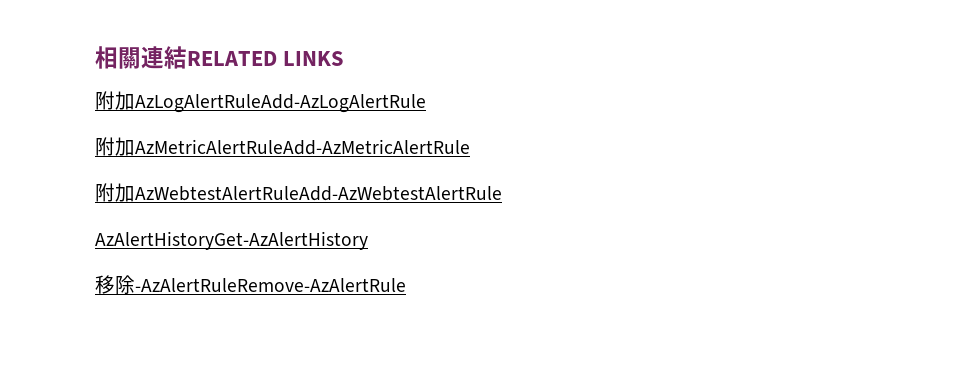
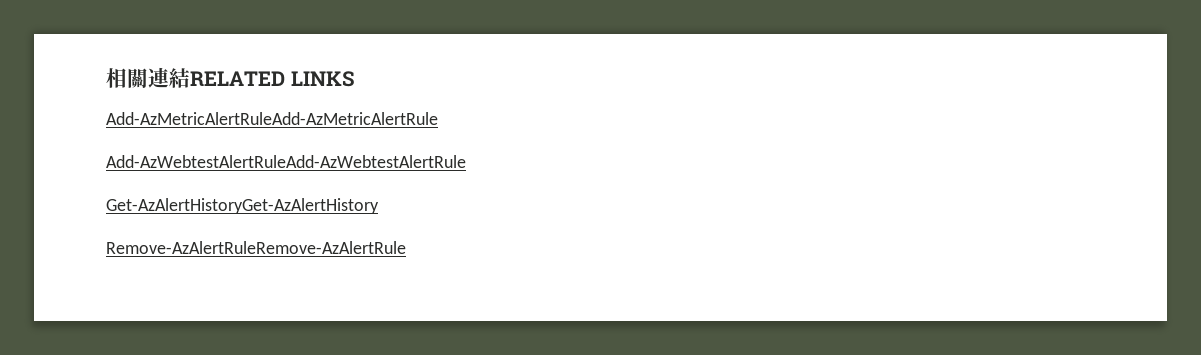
[95,91,426,113] [95,137,470,156] [95,183,502,202] [95,231,368,250] [95,275,406,294] 附加AzLogAlertRuleAdd-AzLogAlertRule // 附加AzMetricAlertRuleAdd-AzMetricAlertRule // 附加AzWebtestAlertRuleAdd-AzWebtestAlertRule // AzAlertHistoryGet-AzAlertHistory // 移除-AzAlertRuleRemove-AzAlertRule -> [106,112,438,125] [106,155,466,168] [106,198,379,214] [106,241,406,254] Add-AzMetricAlertRuleAdd-AzMetricAlertRule // Add-AzWebtestAlertRuleAdd-AzWebtestAlertRule // Get-AzAlertHistoryGet-AzAlertHistory // Remove-AzAlertRuleRemove-AzAlertRule

